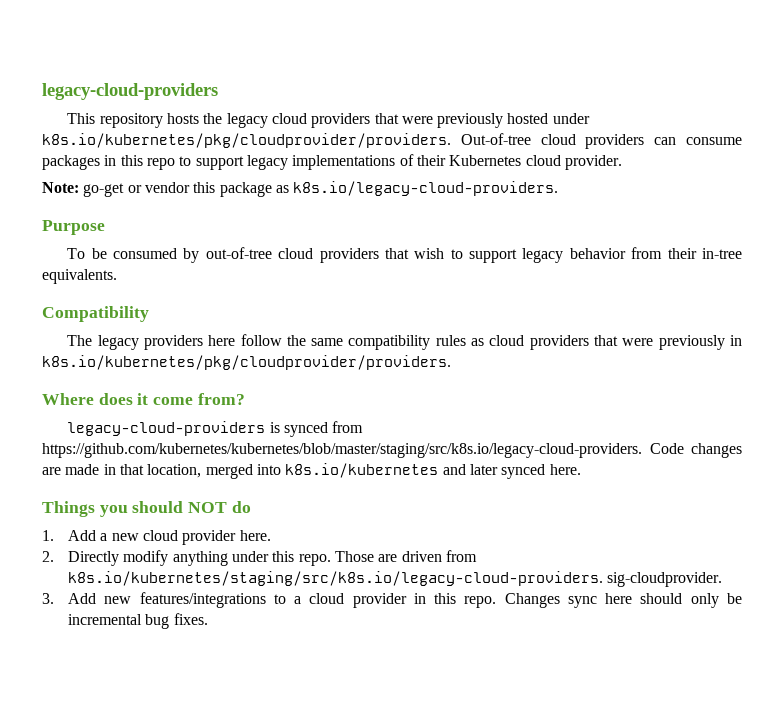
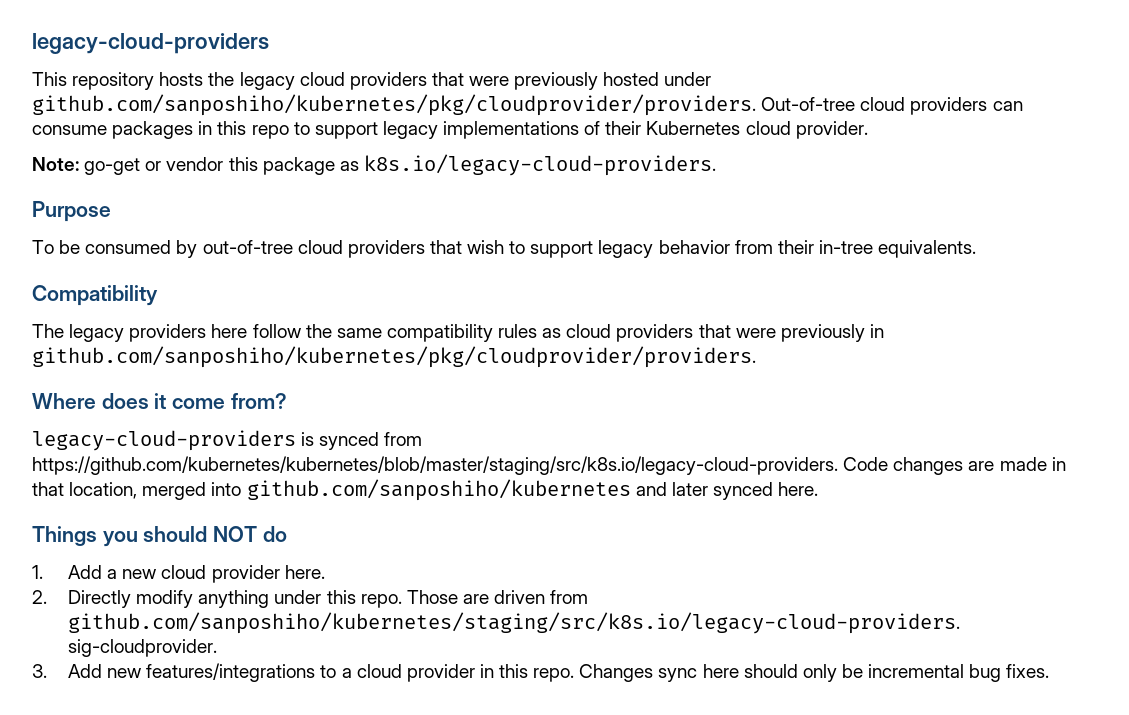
[42,133,451,148] k8s.io/kubernetes/pkg/cloudprovider/providers. -> [32,94,756,116] github.com/sanposhiho/kubernetes/pkg/cloudprovider/providers.
[42,355,451,370] k8s.io/kubernetes/pkg/cloudprovider/providers. -> [32,346,756,368] github.com/sanposhiho/kubernetes/pkg/cloudprovider/providers.
[285,463,439,478] k8s.io/kubernetes -> [246,479,631,501] github.com/sanposhiho/kubernetes
[68,571,604,586] k8s.io/kubernetes/staging/src/k8s.io/legacy-cloud-providers. -> [68,612,961,634] github.com/sanposhiho/kubernetes/staging/src/k8s.io/legacy-cloud-providers.

